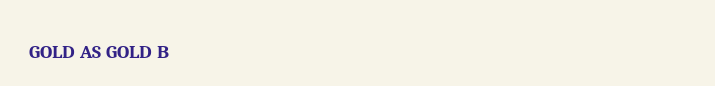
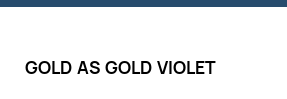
[157,46,170,58] B -> [157,61,217,74] VIOLET

